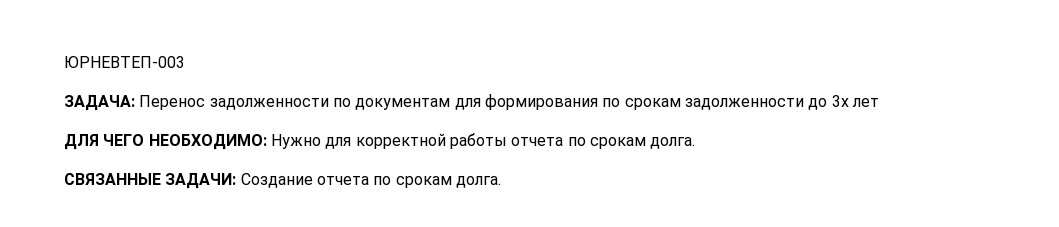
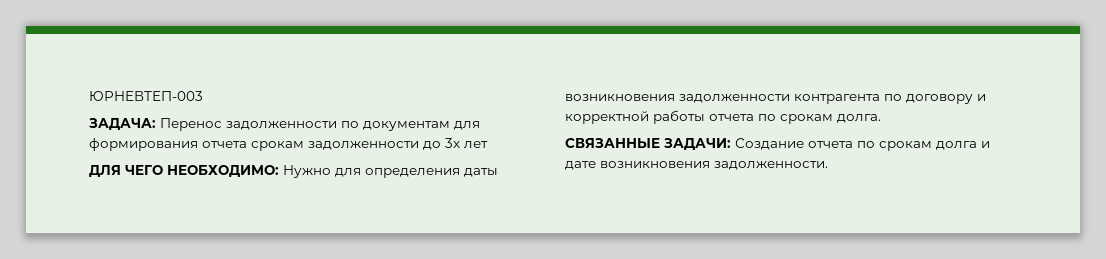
[602,98,621,107] по -> [202,141,247,148] отчета
(352, 143) none -> [365,168,498,178] [565,94,986,104] определения даты возникновения задолженности контрагента по договору и
[455,176,501,188] долга. -> [936,141,990,150] [565,161,828,170] долга и дате возникновения задолженности.

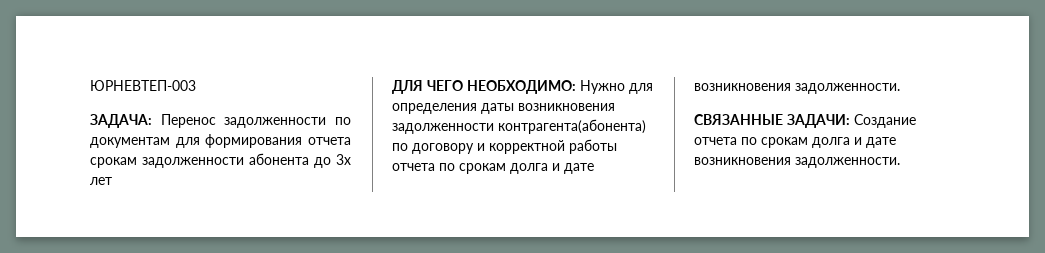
(419, 145) none -> [249,153,309,165] абонента
[794,94,880,104] контрагента -> [498,119,646,134] контрагента(абонента)
[837,114,881,123] долга. -> [510,163,594,174] [694,83,900,94] долга и дате возникновения задолженности.

